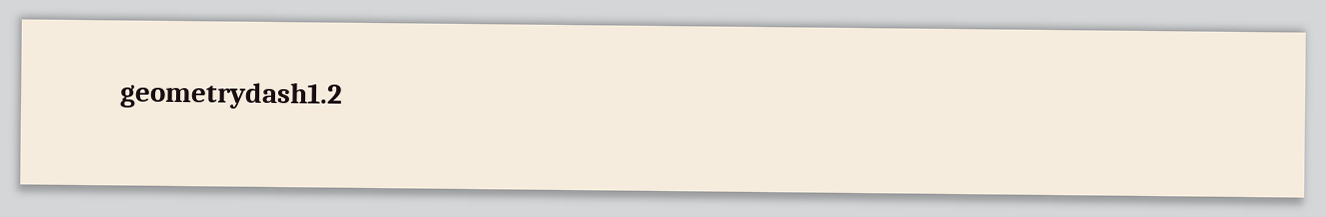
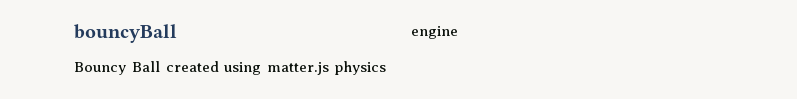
[119,80,343,110] geometrydash1.2 -> [74,24,177,43] [74,61,386,75] [411,26,458,39] bouncyBall // Bouncy Ball created using matter.js physics engine

